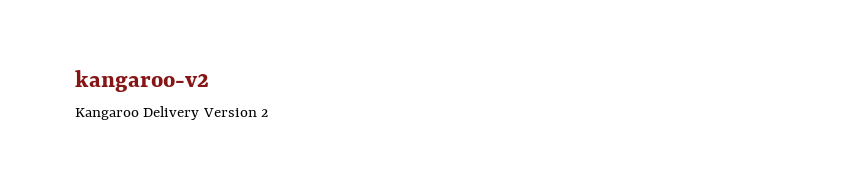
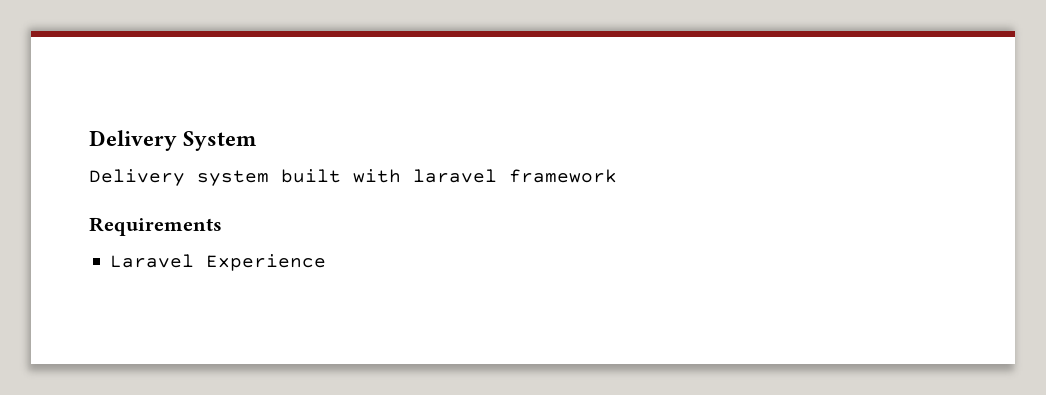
[75,70,209,92] [75,106,269,120] kangaroo-v2 // Kangaroo Delivery Version 2 -> [89,130,258,151] [89,169,617,186] [89,217,222,236] [110,254,327,271] Delivery System // Delivery system built with laravel framework // Requirements // Laravel Experience

